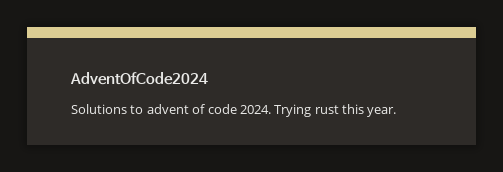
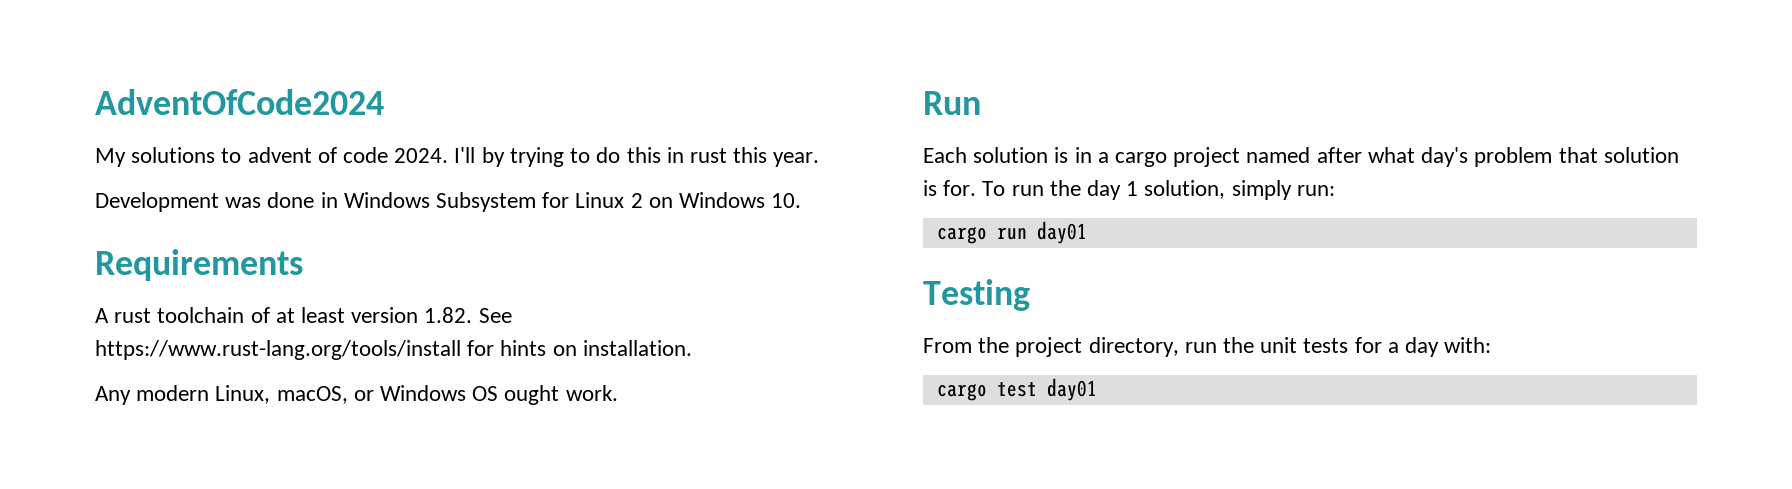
[71,104,127,114] Solutions -> [95,147,216,167] My solutions
[274,104,397,117] Trying rust this year. -> [454,147,820,167] [95,192,802,212] [95,249,303,281] [95,307,512,323] [95,340,692,360] [95,385,618,405] [923,91,981,115] [923,147,1679,167] [923,180,1335,200] [936,221,1087,244] [923,279,1030,311] [923,337,1492,357] [936,378,1097,401] I'll by trying to do this in rust this year. // Development was done in Windows Subsystem for Linux 2 on Windows 10. // Requirements // A rust toolchain of at least version 1.82. See https://www.rust-lang.org/tools/install for hints on installation. // Any modern Linux, macOS, or Windows OS ought work. // Run // Each solution is in a cargo project named after what day's problem that solution is for. To run the day 1 solution, simply run: // cargo run day01 // Testing // From the project directory, run the unit tests for a day with: // cargo test day01

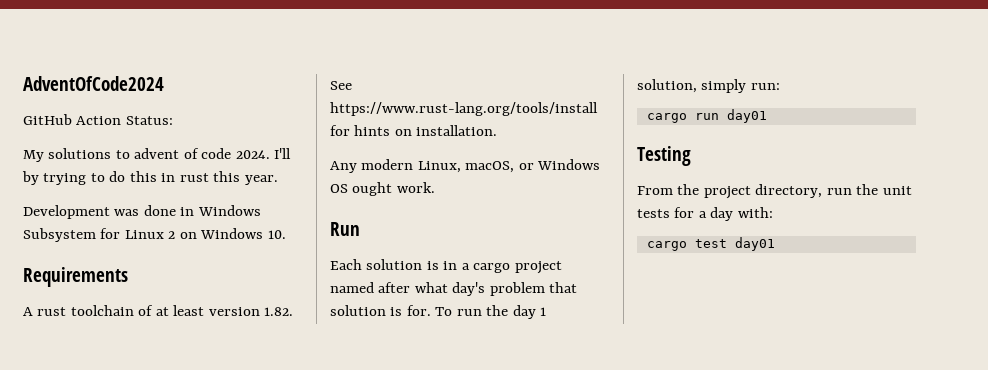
(384, 102) none -> [23,114,173,125] // GitHub Action Status:

